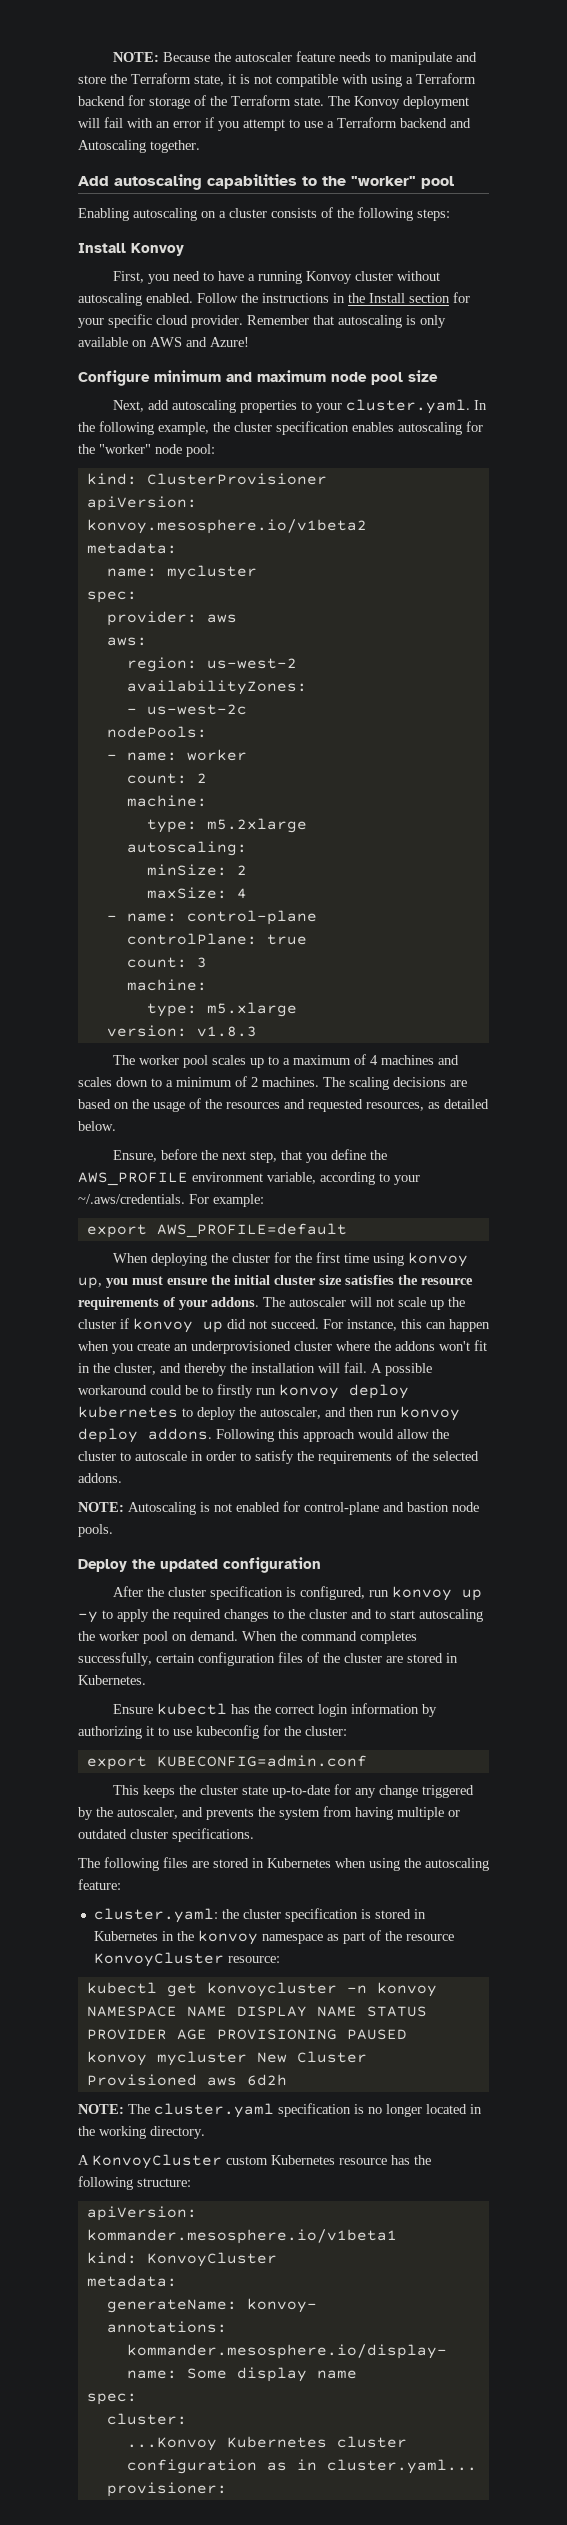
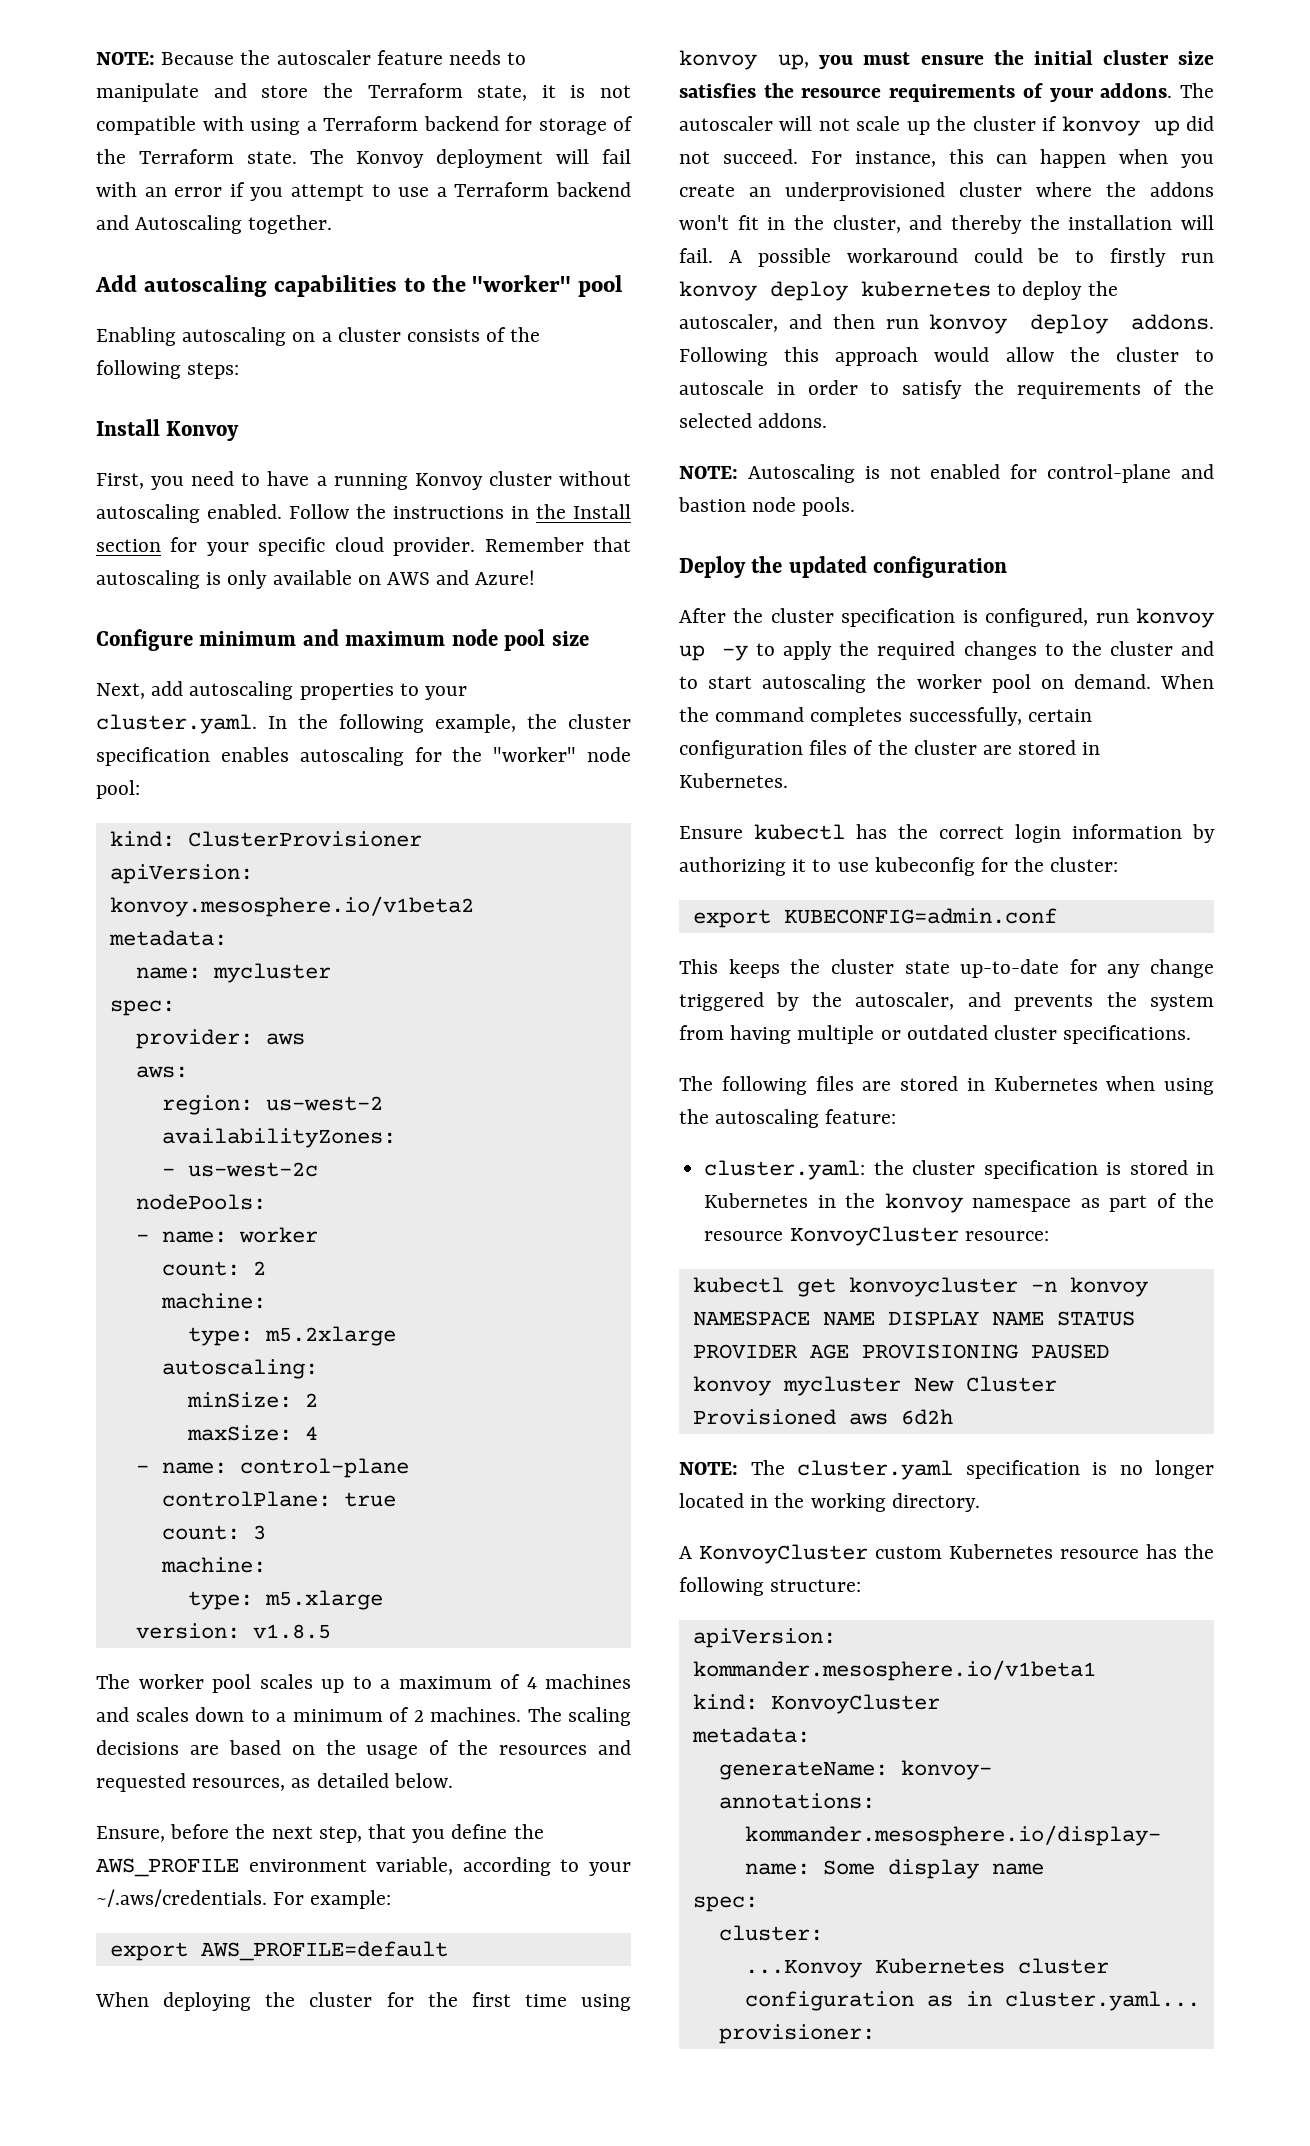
[196,1026,257,1037] v1.8.3 -> [252,1624,331,1639] v1.8.5

